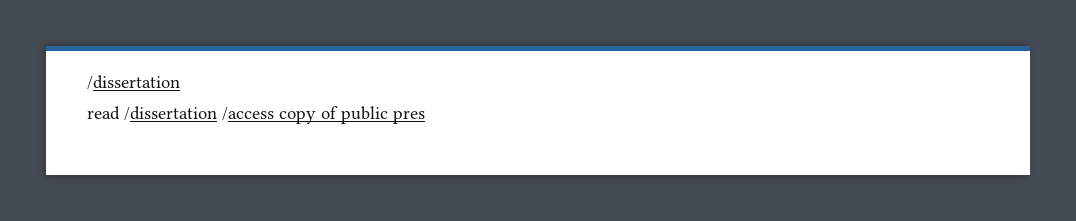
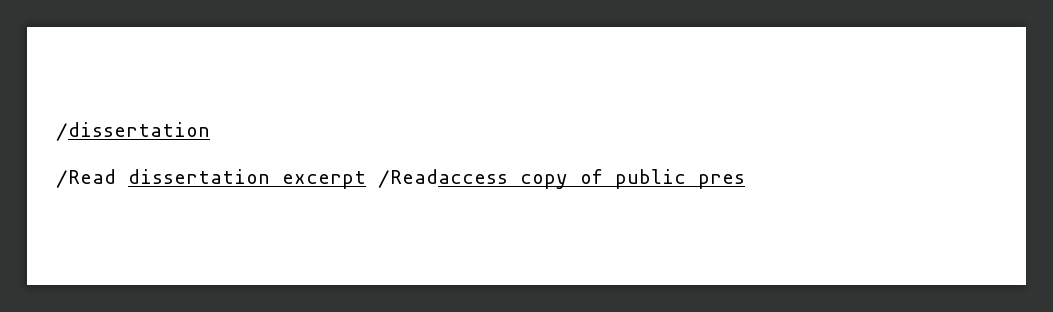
[87,106,274,121] read /dissertation /access -> [56,169,508,189] /Read dissertation excerpt /Readaccess

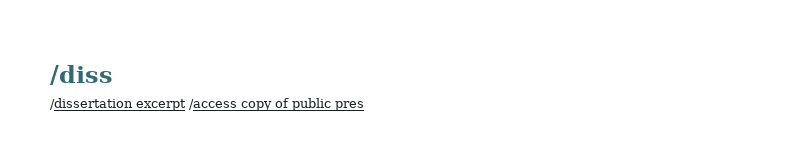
(56, 131) none -> [50,65,113,85] /diss //
[56,169,508,189] // /Read dissertation excerpt /Readaccess -> [136,99,237,111] excerpt /access

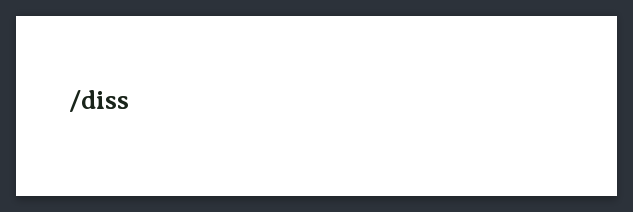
[50,98,364,111] // /dissertation excerpt /access copy of public pres -> (129, 101) none

